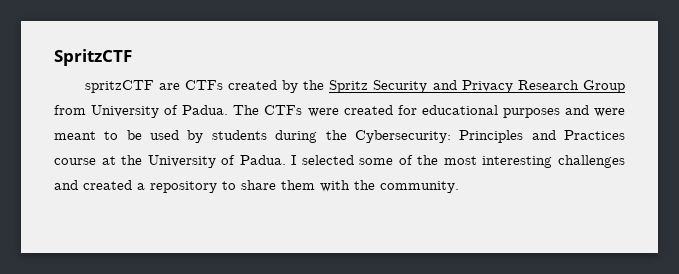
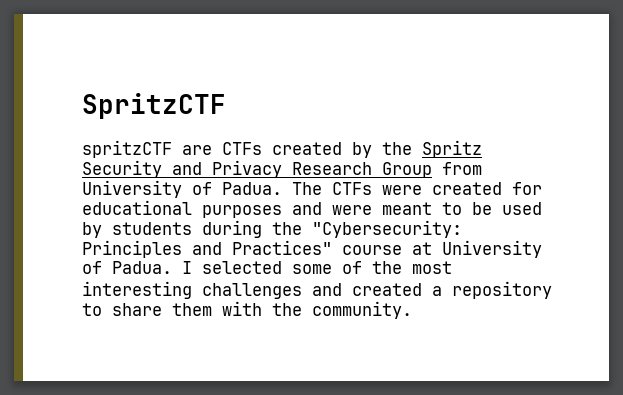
[354,130,451,143] Cybersecurity: -> [312,220,462,238] "Cybersecurity:
[564,130,625,140] Practices -> [232,240,332,255] Practices"
[121,155,143,165] the -> (432, 248) none

